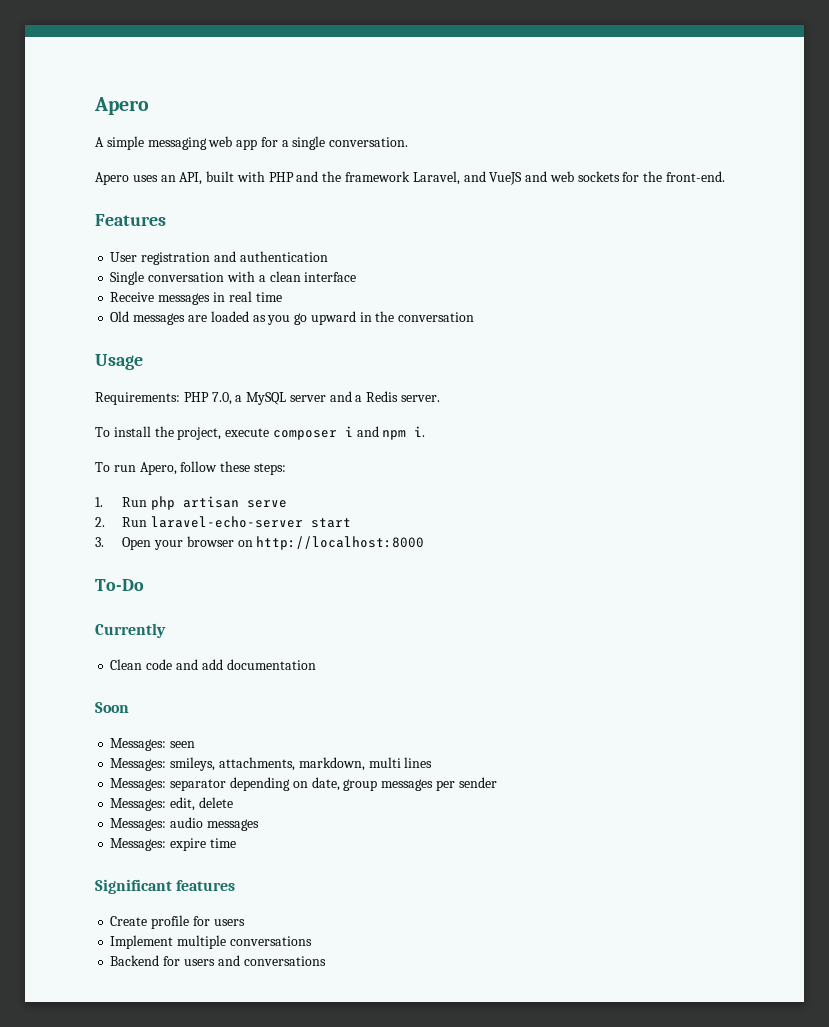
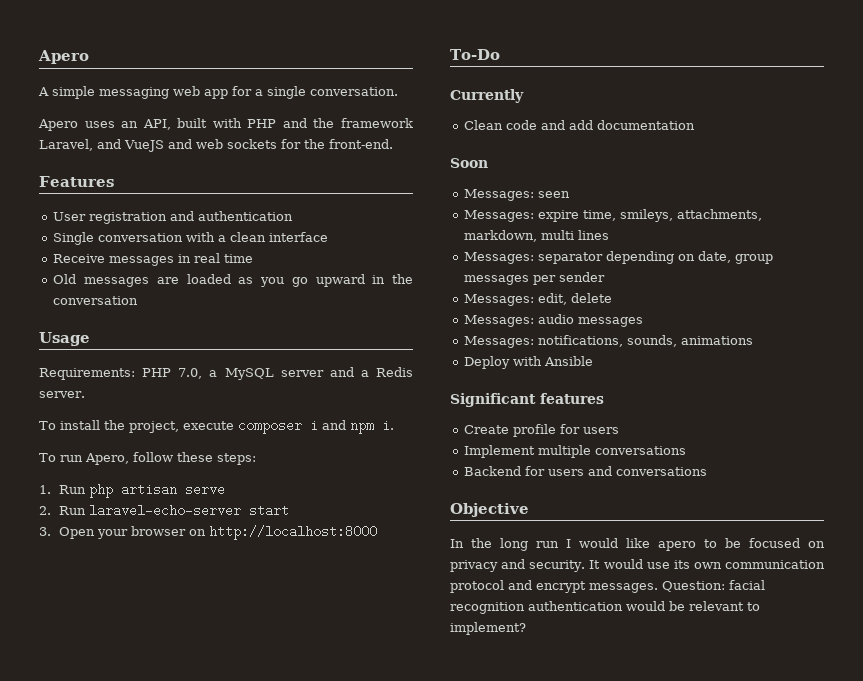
(167, 764) none -> [538,210,617,222] expire time,
[170,838,236,851] expire time -> [538,335,754,347] [464,356,594,369] notifications, sounds, animations // Deploy with Ansible
(326, 961) none -> [450,503,529,517] [450,538,825,551] [450,559,825,572] [450,580,765,593] [450,601,760,614] [450,622,526,635] // Objective // In the long run I would like apero to be focused on privacy and security. It would use its own communication protocol and encrypt messages. Question: facial recognition authentication would be relevant to implement?

